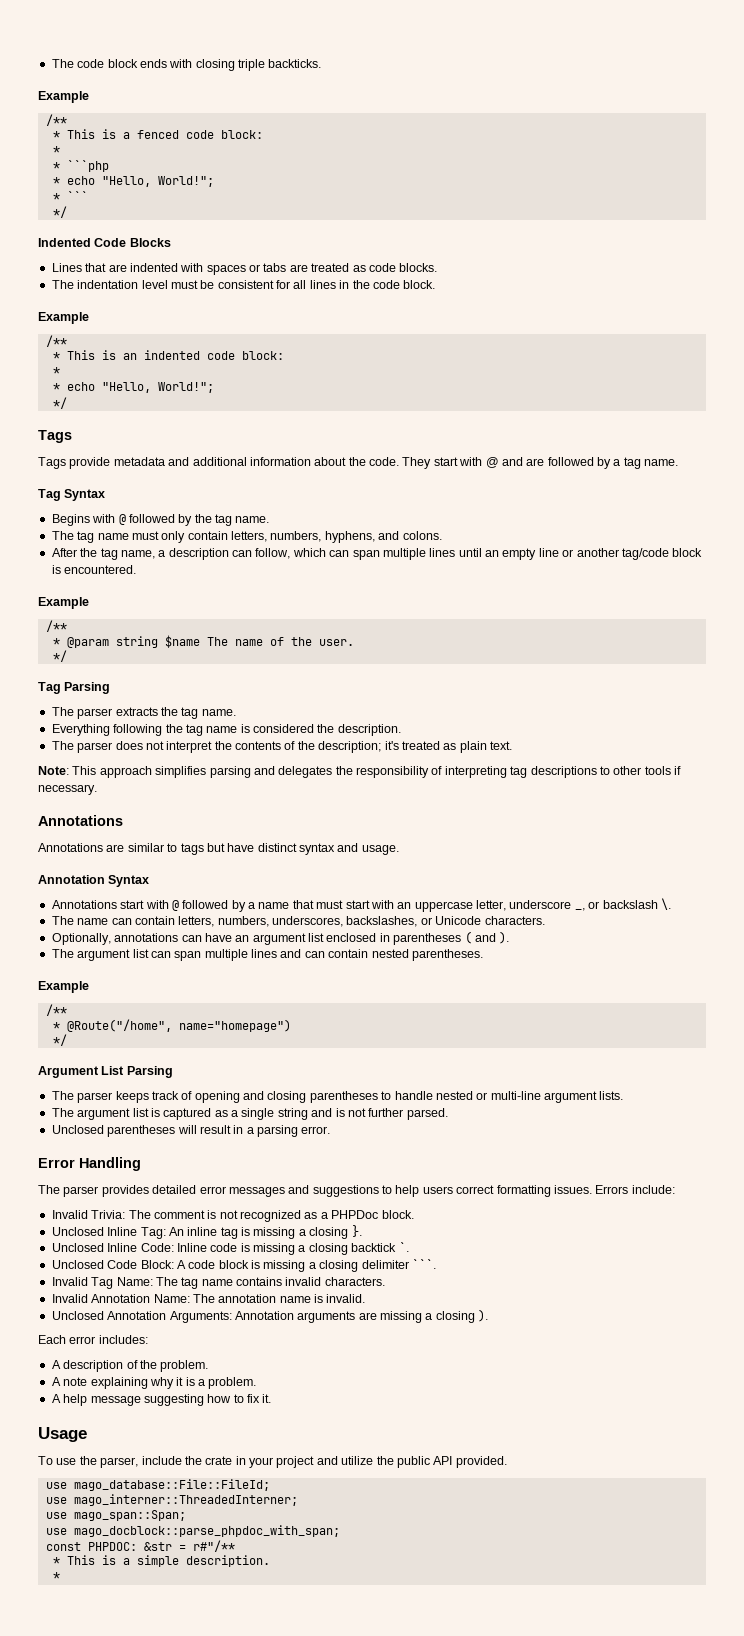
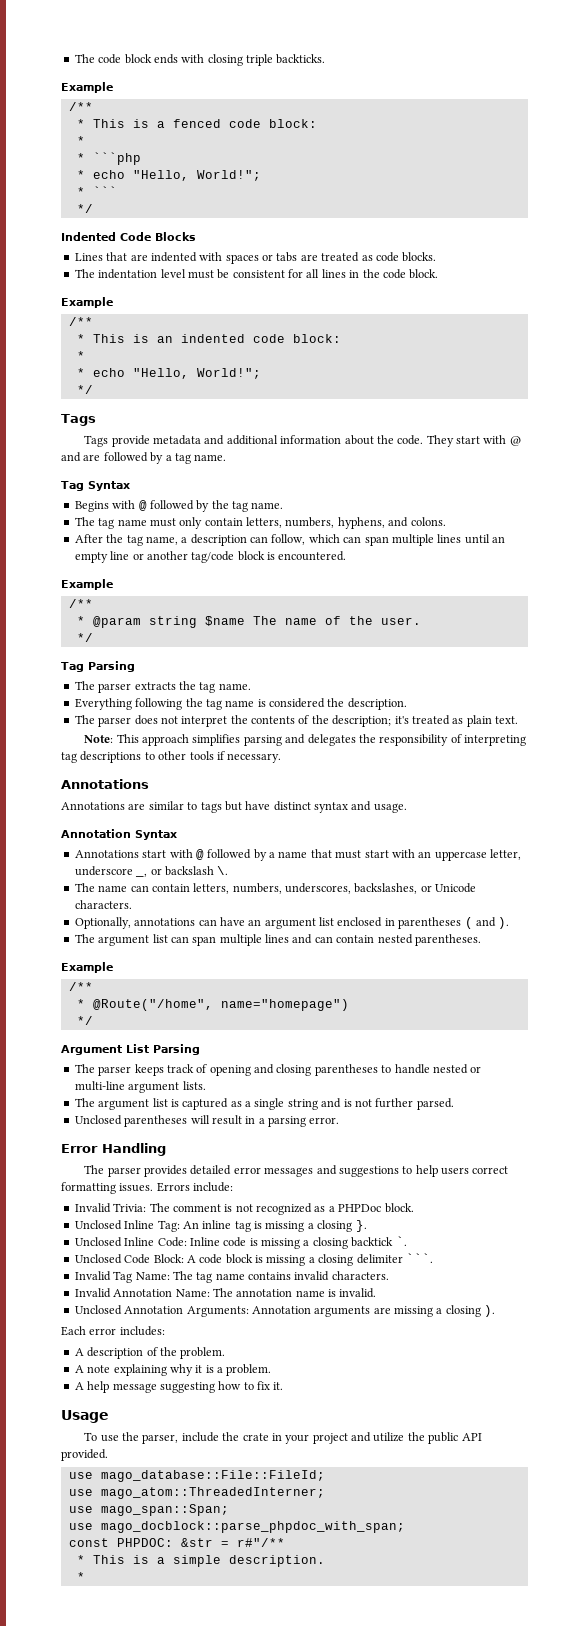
[73,1494,298,1506] mago_interner::ThreadedInterner; -> [100,1487,325,1499] mago_atom::ThreadedInterner;

